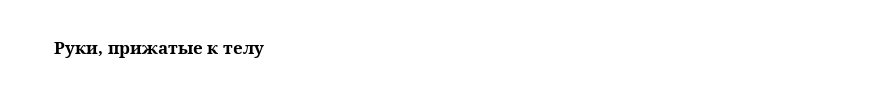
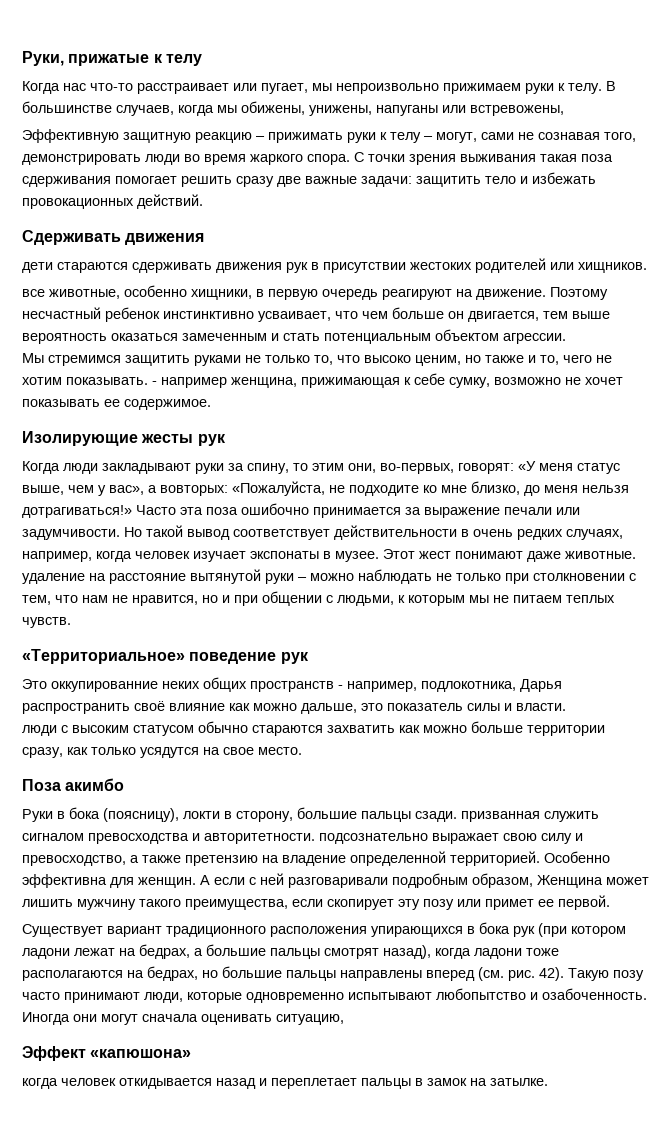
(264, 51) none -> [22,81,616,94] [22,101,564,116] [22,129,636,143] [22,152,613,165] [22,172,596,187] [22,194,203,209] [22,230,205,245] [22,258,647,273] [22,285,608,300] [22,307,610,322] [22,329,566,344] [22,353,612,366] [22,373,623,388] [22,399,211,410] [22,431,226,446] [22,461,620,474] [22,481,629,496] [22,503,580,518] [22,525,623,540] [22,549,636,562] [22,569,636,584] [22,591,615,606] [22,617,71,628] [22,649,309,664] [22,677,562,692] [22,701,566,714] [22,721,605,736] [22,747,302,758] [22,778,125,791] [22,807,599,822] [22,833,583,844] [22,851,610,866] [22,873,649,888] [22,895,610,910] [22,922,626,937] [22,944,559,959] [22,966,644,981] [22,988,647,1003] [22,1012,344,1025] [22,1046,192,1061] [22,1078,548,1089] // Когда нас что-то расстраивает или пугает, мы непроизвольно прижимаем руки к телу. В большинстве случаев, когда мы обижены, унижены, напуганы или встревожены, // Эффективную защитную реакцию – прижимать руки к телу – могут, сами не сознавая того, демонстрировать люди во время жаркого спора. С точки зрения выживания такая поза сдерживания помогает решить сразу две важные задачи: защитить тело и избежать провокационных действий. // Сдерживать движения // дети стараются сдерживать движения рук в присутствии жестоких родителей или хищников. // все животные, особенно хищники, в первую очередь реагируют на движение. Поэтому несчастный ребенок инстинктивно усваивает, что чем больше он двигается, тем выше вероятность оказаться замеченным и стать потенциальным объектом агрессии. // Мы стремимся защитить руками не только то, что высоко ценим, но также и то, чего не хотим показывать. - например женщина, прижимающая к себе сумку, возможно не хочет показывать ее содержимое. // Изолирующие жесты рук // Когда люди закладывают руки за спину, то этим они, во-первых, говорят: «У меня статус выше, чем у вас», а вовторых: «Пожалуйста, не подходите ко мне близко, до меня нельзя дотрагиваться!» Часто эта поза ошибочно принимается за выражение печали или задумчивости. Но такой вывод соответствует действительности в очень редких случаях, например, когда человек изучает экспонаты в музее. Этот жест понимают даже животные. удаление на расстояние вытянутой руки – можно наблюдать не только при столкновении с тем, что нам не нравится, но и при общении с людьми, к которым мы не питаем теплых чувств. // «Территориальное» поведение рук // Это оккупированние неких общих пространств - например, подлокотника, Дарья распространить своё влияние как можно дальше, это показатель силы и власти. // люди с высоким статусом обычно стараются захватить как можно больше территории сразу, как только усядутся на свое место. // Поза акимбо // Руки в бока (поясницу), локти в сторону, большие пальцы сзади. призванная служить сигналом превосходства и авторитетности. подсознательно выражает свою силу и превосходство, а также претензию на владение определенной территорией. Особенно эффективна для женщин. А если с ней разговаривали подробным образом, Женщина может лишить мужчину такого преимущества, если скопирует эту позу или примет ее первой. // Существует вариант традиционного расположения упирающихся в бока рук (при котором ладони лежат на бедрах, а большие пальцы смотрят назад), когда ладони тоже располагаются на бедрах, но большие пальцы направлены вперед (см. рис. 42). Такую позу часто принимают люди, которые одновременно испытывают любопытство и озабоченность. Иногда они могут сначала оценивать ситуацию, // Эффект «капюшона» // когда человек откидывается назад и переплетает пальцы в замок на затылке.

